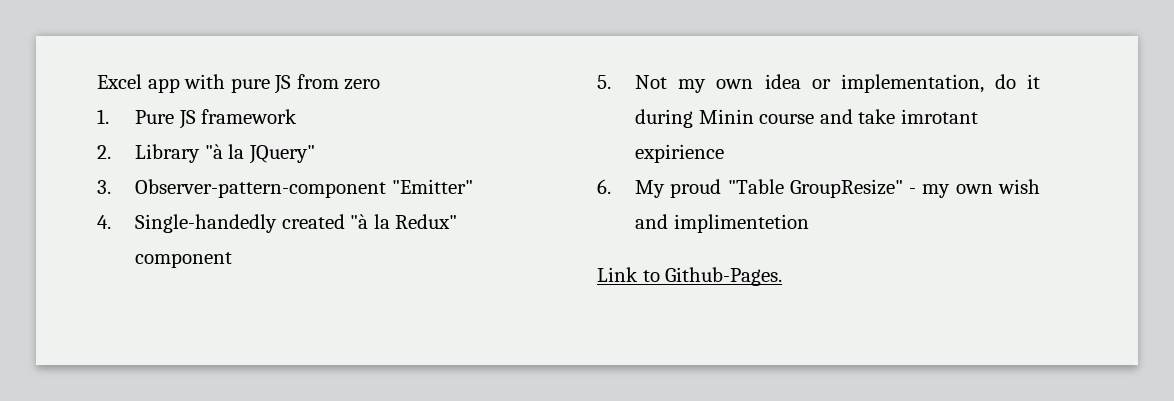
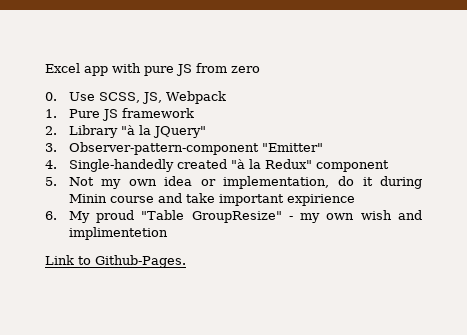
(381, 84) none -> [45,91,226,104] // 0. Use SCSS, JS, Webpack
[900,109,978,124] imrotant -> [218,194,284,206] important

